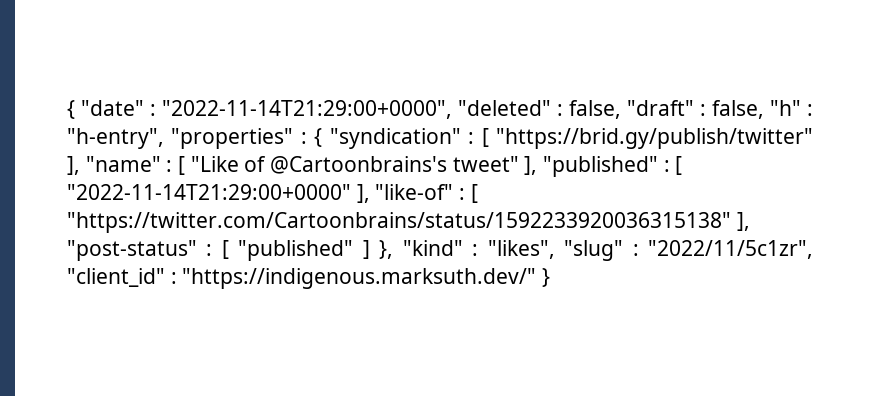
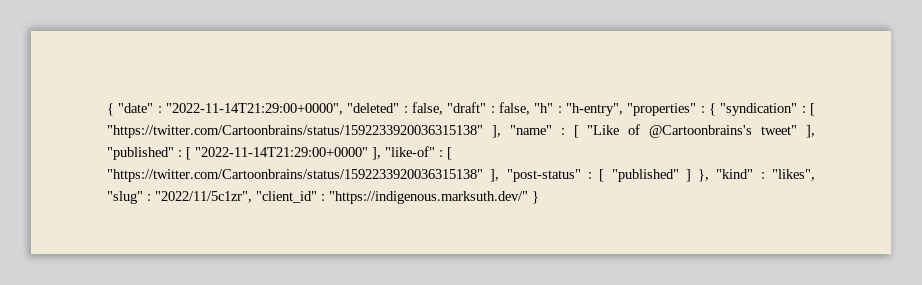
[496,128,813,149] "https://brid.gy/publish/twitter" -> [107,125,483,138] "https://twitter.com/Cartoonbrains/status/1592233920036315138"

